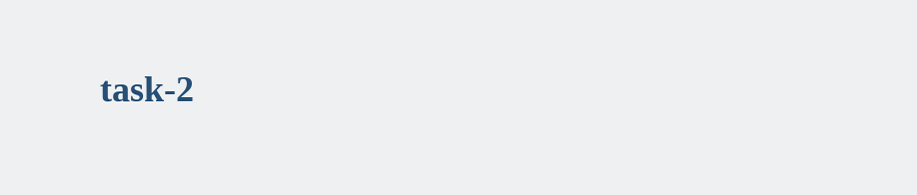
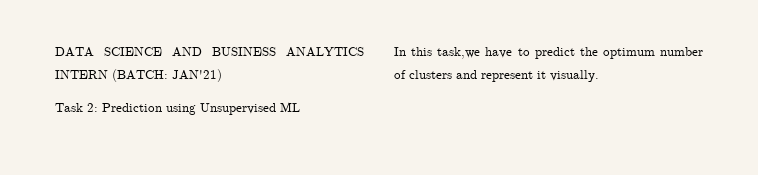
[99,76,195,102] task-2 -> [55,47,364,57] [55,69,222,82] [55,102,300,115] [394,47,703,59] [394,70,599,82] DATA SCIENCE AND BUSINESS ANALYTICS INTERN (BATCH: JAN'21) // Task 2: Prediction using Unsupervised ML // In this task,we have to predict the optimum number of clusters and represent it visually.

